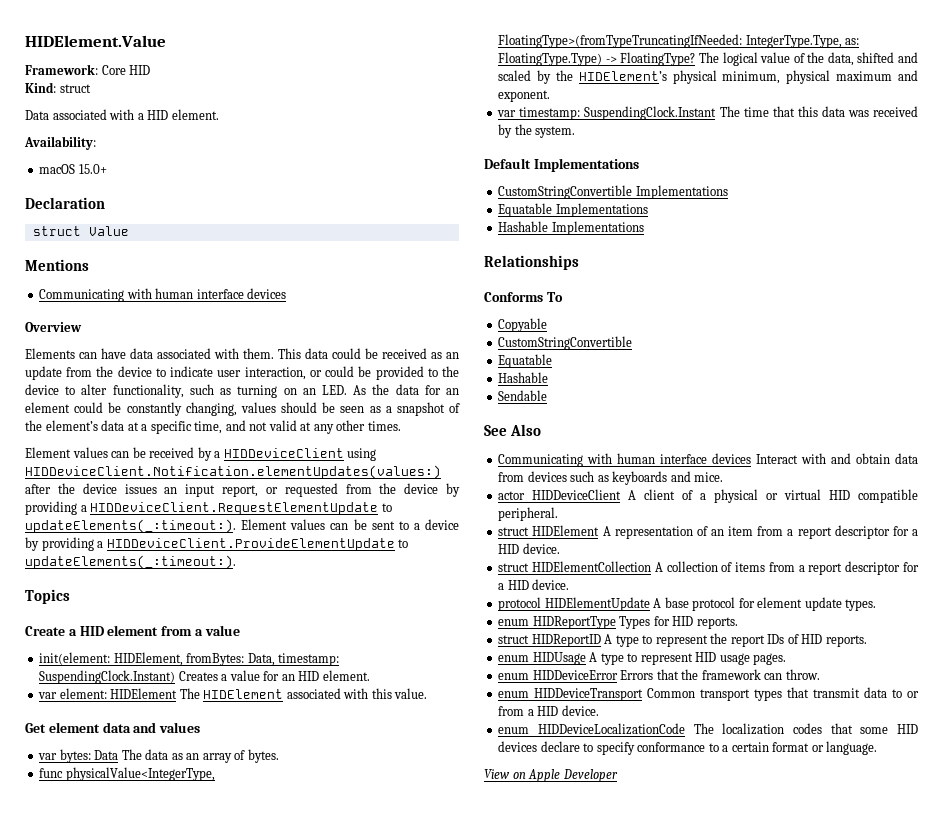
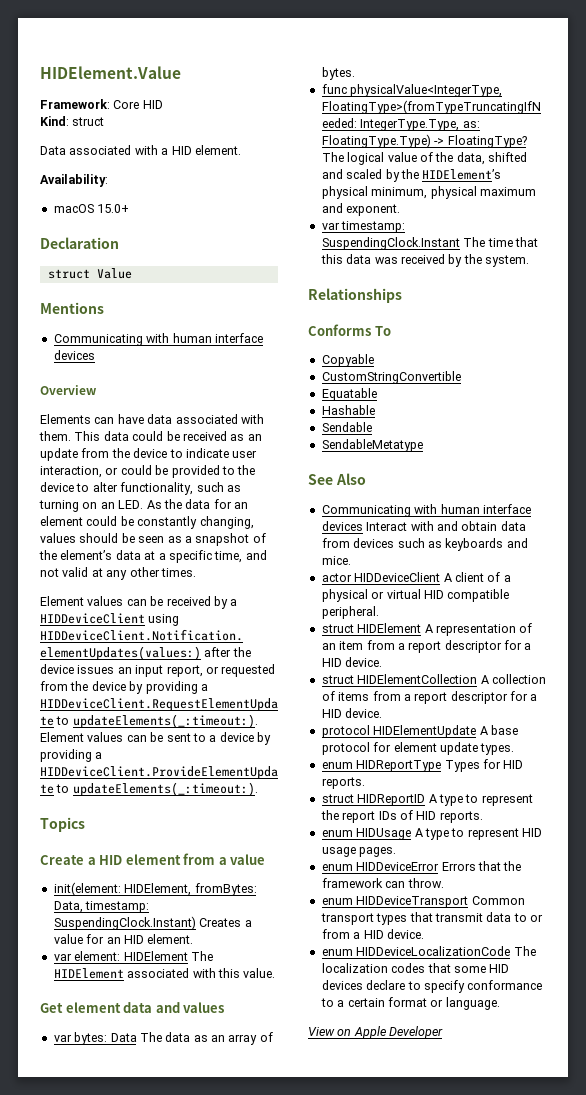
[484,158,639,172] [498,185,728,199] [498,203,648,217] [498,221,644,235] // Default Implementations // CustomStringConvertible Implementations // Equatable Implementations // Hashable Implementations -> (529, 261) none
(548, 395) none -> [321,439,423,452] // SendableMetatype

